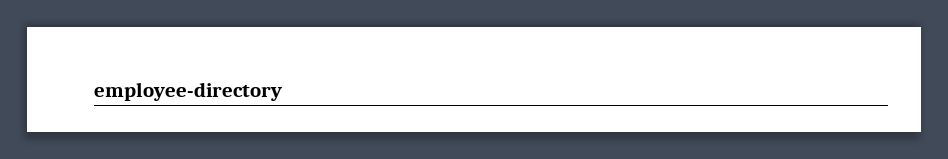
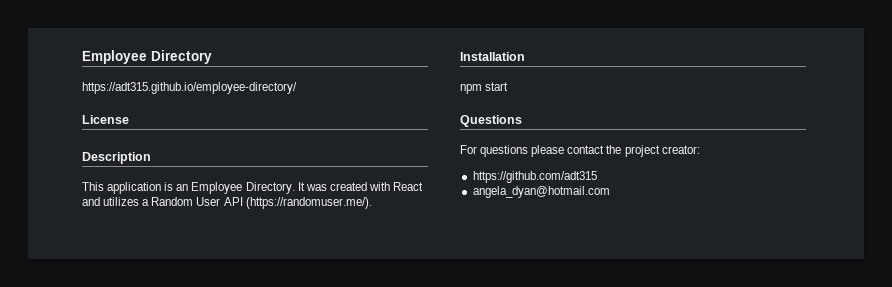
[94,82,282,101] employee-directory -> [82,50,212,64] [82,82,297,94] [82,115,129,124] [82,152,151,164] [82,182,424,194] [82,197,372,209] [460,52,525,61] [460,82,509,94] [460,115,522,127] [460,145,700,157] [472,171,597,183] [472,186,610,198] Employee Directory // https://adt315.github.io/employee-directory/ // License // Description // This application is an Employee Directory. It was created with React and utilizes a Random User API (https://randomuser.me/). // Installation // npm start // Questions // For questions please contact the project creator: // https://github.com/adt315 // angela_dyan@hotmail.com

